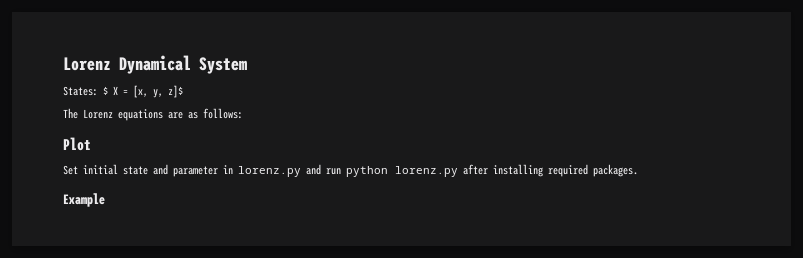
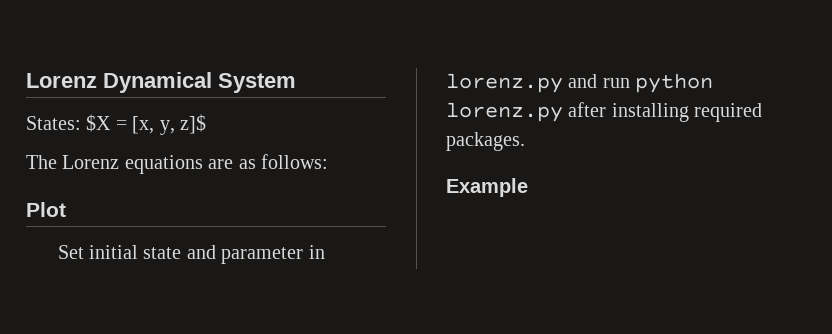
[103,86,118,95] $ X -> [86,114,112,132] $X

